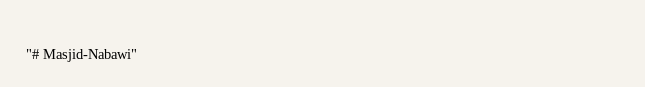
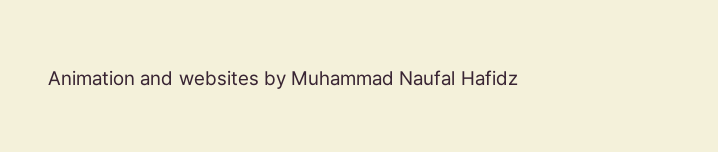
[26,49,137,62] "# Masjid-Nabawi" -> [48,70,518,89] Animation and websites by Muhammad Naufal Hafidz

